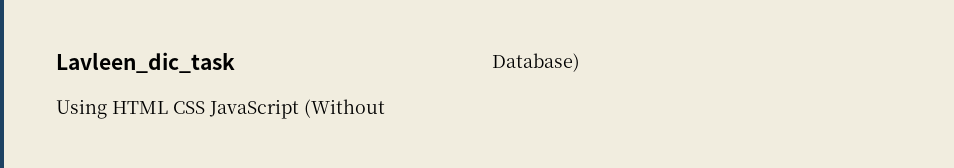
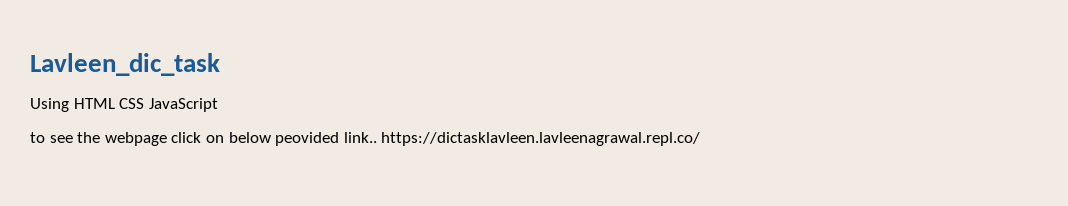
[304,99,385,118] [492,53,580,72] (Without Database) -> [30,132,701,146] // to see the webpage click on below peovided link.. https://dictasklavleen.lavleenagrawal.repl.co/

